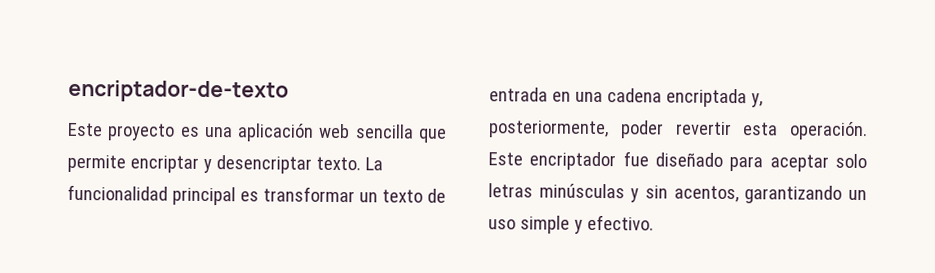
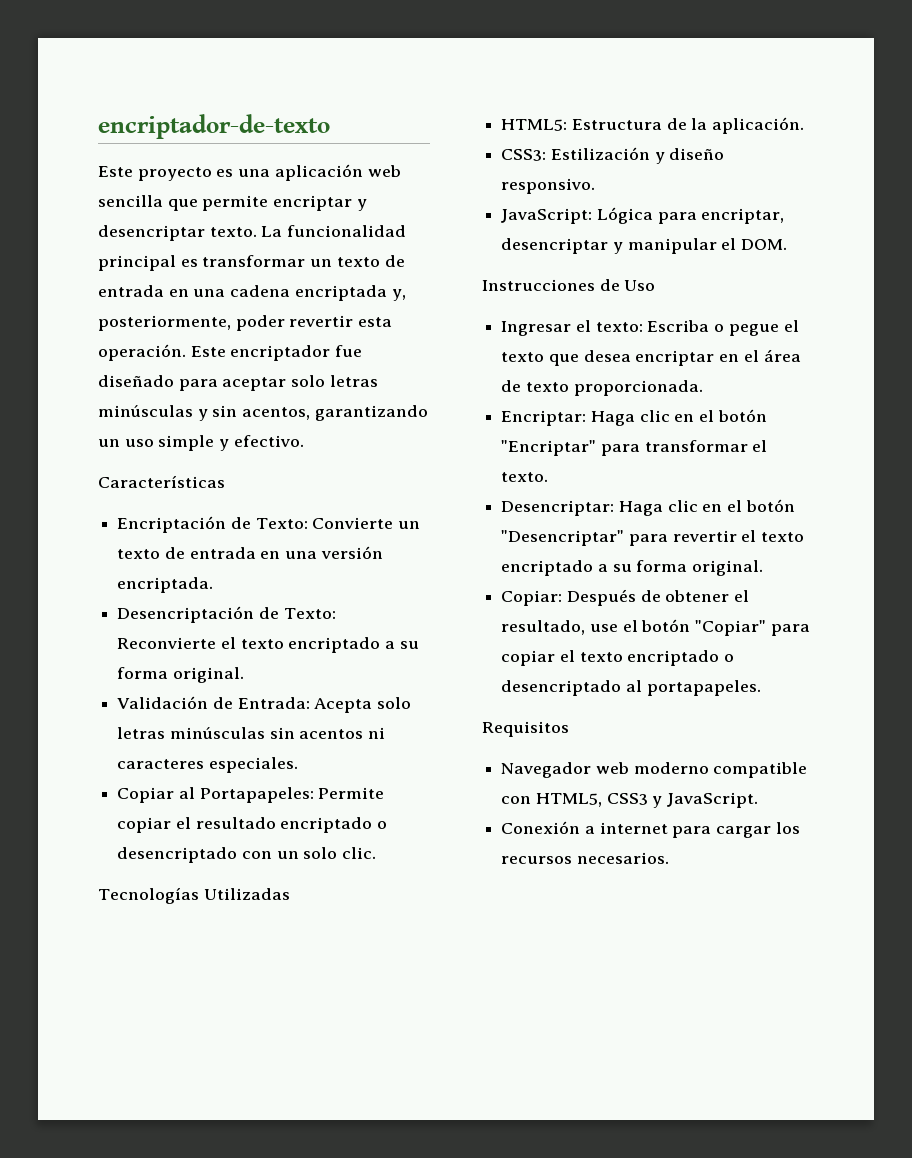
(654, 222) none -> [98,475,225,488] [117,516,421,533] [117,546,383,559] [117,577,214,593] [117,606,336,623] [117,637,419,653] [117,667,244,683] [117,696,412,713] [117,727,386,739] [117,757,298,773] [117,787,385,803] [117,817,388,833] [117,847,377,863] [98,887,290,904] [501,117,805,134] [501,147,725,164] [501,178,596,194] [501,207,785,224] [501,238,788,254] [482,279,656,291] [501,320,799,336] [501,349,801,366] [501,380,703,396] [501,409,767,426] [501,440,768,456] [501,472,549,482] [501,499,795,516] [501,530,805,546] [501,560,764,576] [501,589,750,606] [501,619,810,636] [501,650,735,666] [501,680,761,696] [482,721,569,737] [501,762,808,778] [501,792,759,808] [501,821,800,838] [501,852,669,864] // Características // Encriptación de Texto: Convierte un texto de entrada en una versión encriptada. // Desencriptación de Texto: Reconvierte el texto encriptado a su forma original. // Validación de Entrada: Acepta solo letras minúsculas sin acentos ni caracteres especiales. // Copiar al Portapapeles: Permite copiar el resultado encriptado o desencriptado con un solo clic. // Tecnologías Utilizadas // HTML5: Estructura de la aplicación. // CSS3: Estilización y diseño responsivo. // JavaScript: Lógica para encriptar, desencriptar y manipular el DOM. // Instrucciones de Uso // Ingresar el texto: Escriba o pegue el texto que desea encriptar en el área de texto proporcionada. // Encriptar: Haga clic en el botón "Encriptar" para transformar el texto. // Desencriptar: Haga clic en el botón "Desencriptar" para revertir el texto encriptado a su forma original. // Copiar: Después de obtener el resultado, use el botón "Copiar" para copiar el texto encriptado o desencriptado al portapapeles. // Requisitos // Navegador web moderno compatible con HTML5, CSS3 y JavaScript. // Conexión a internet para cargar los recursos necesarios.

